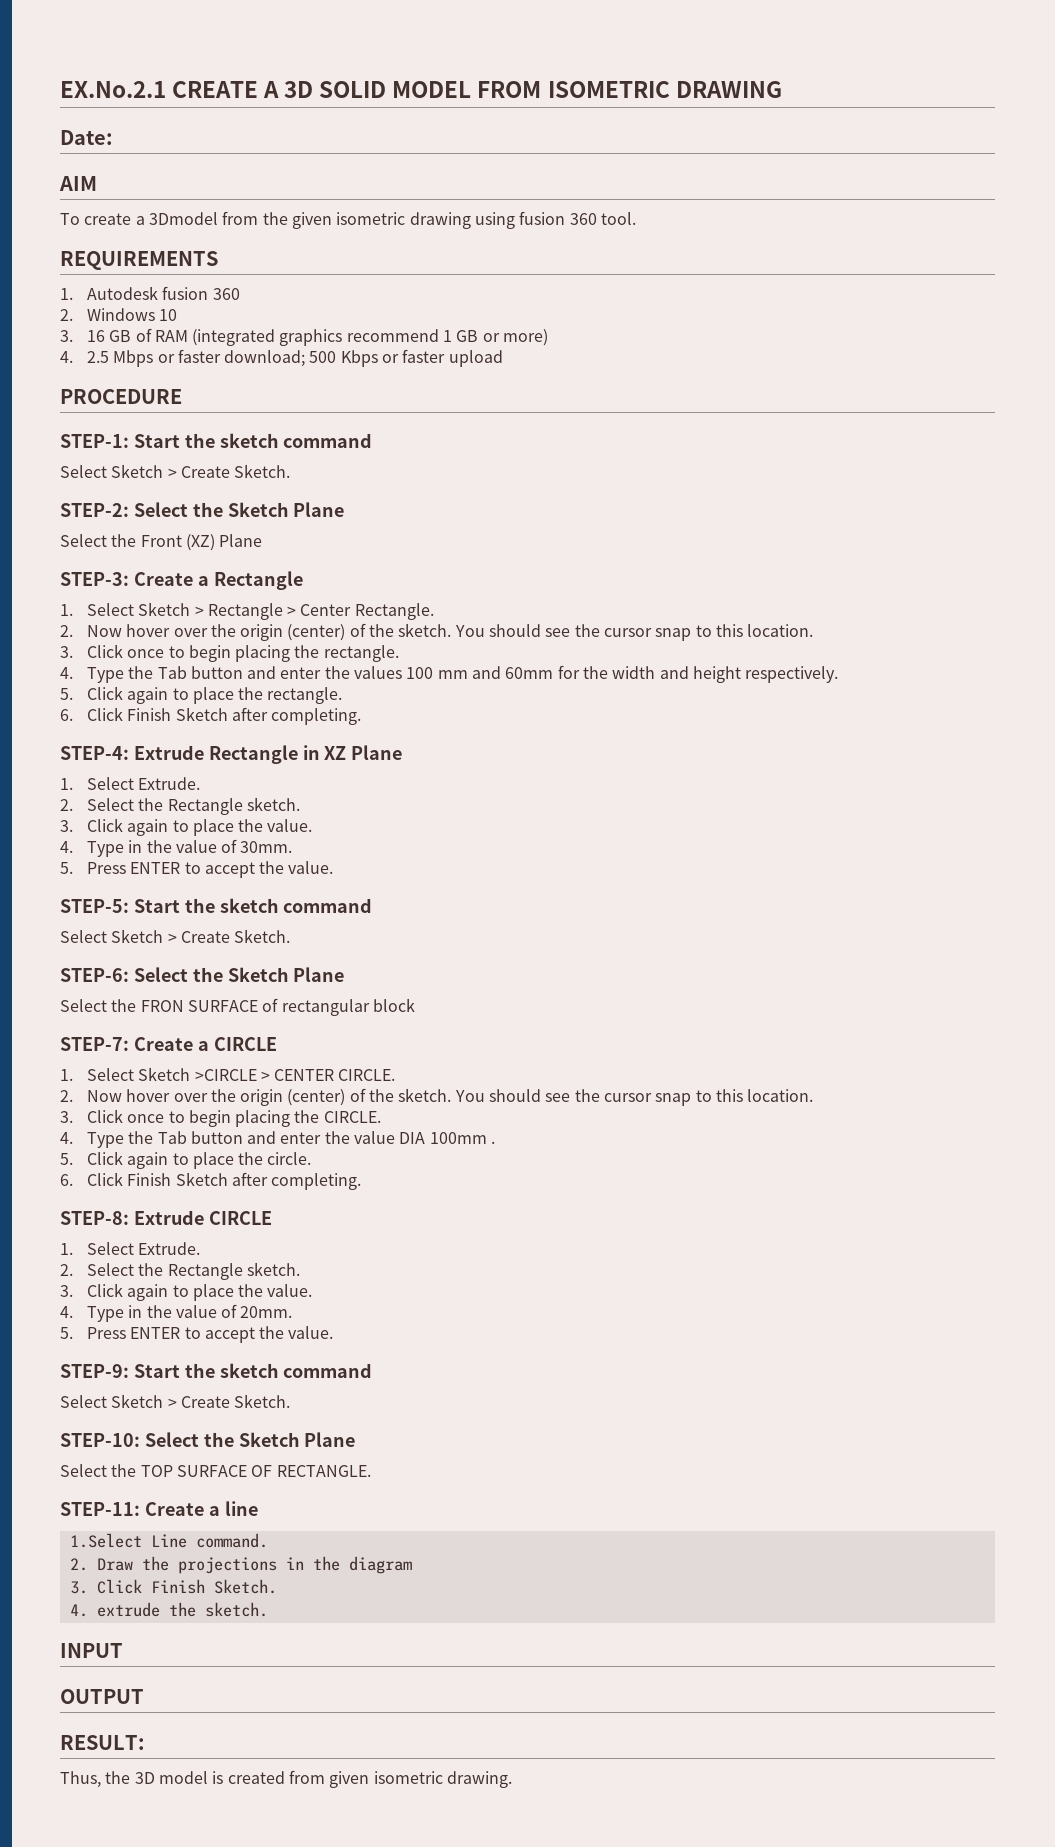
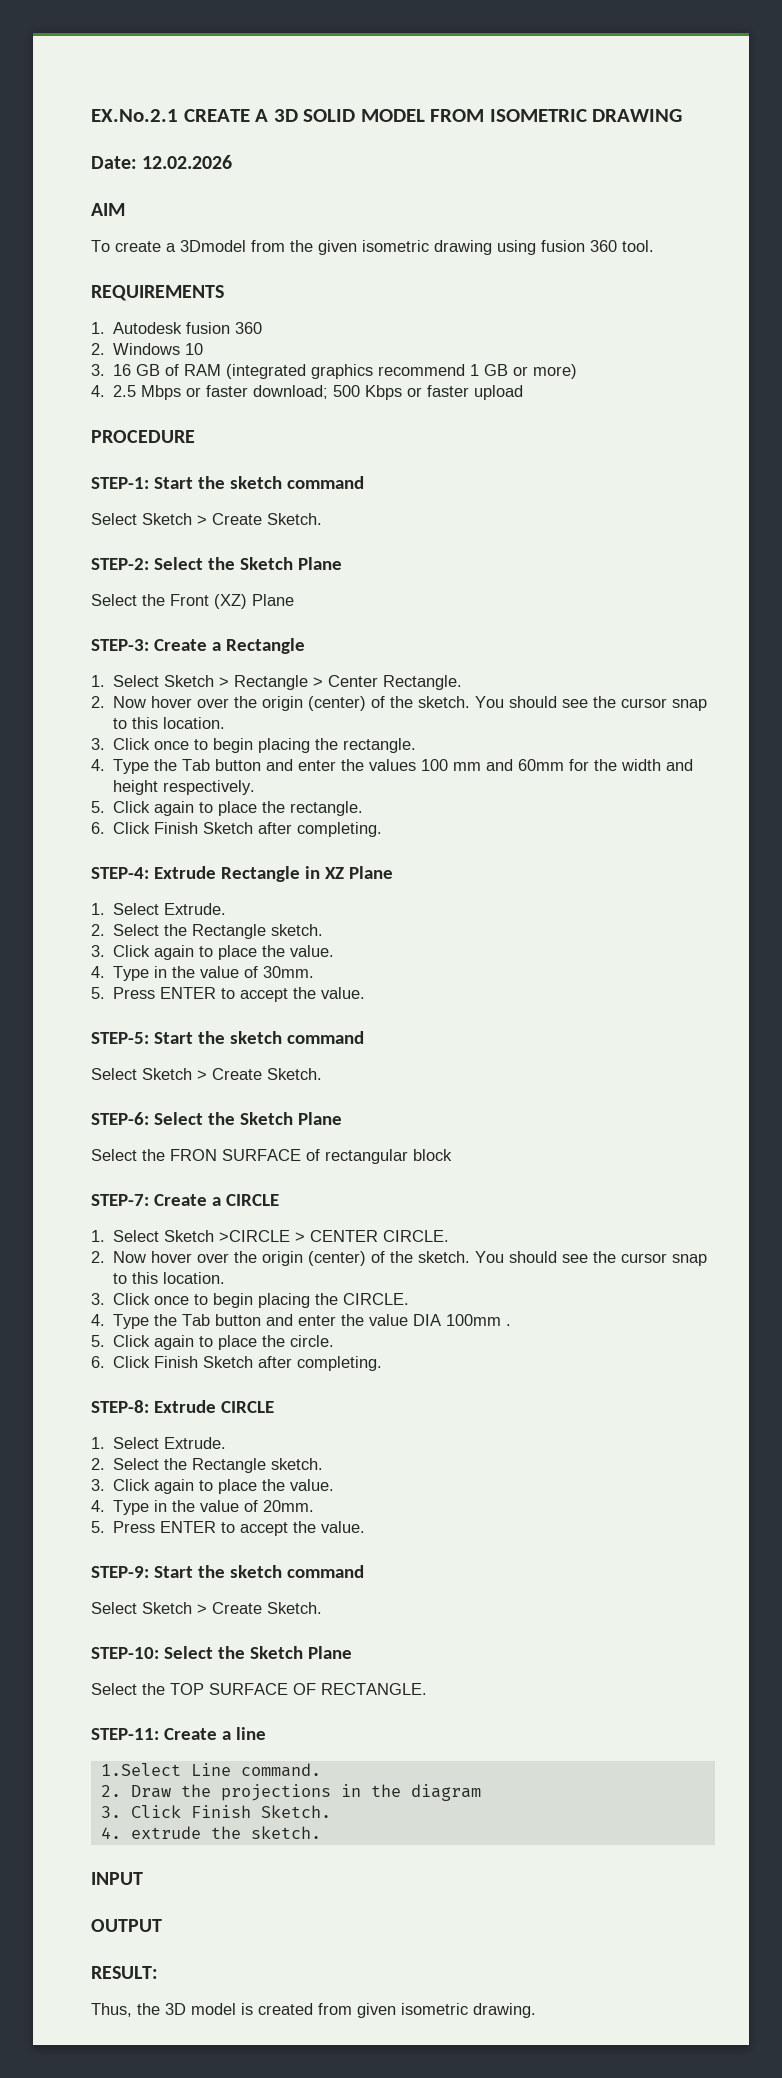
(113, 137) none -> [142,155,233,169] 12.02.2026

